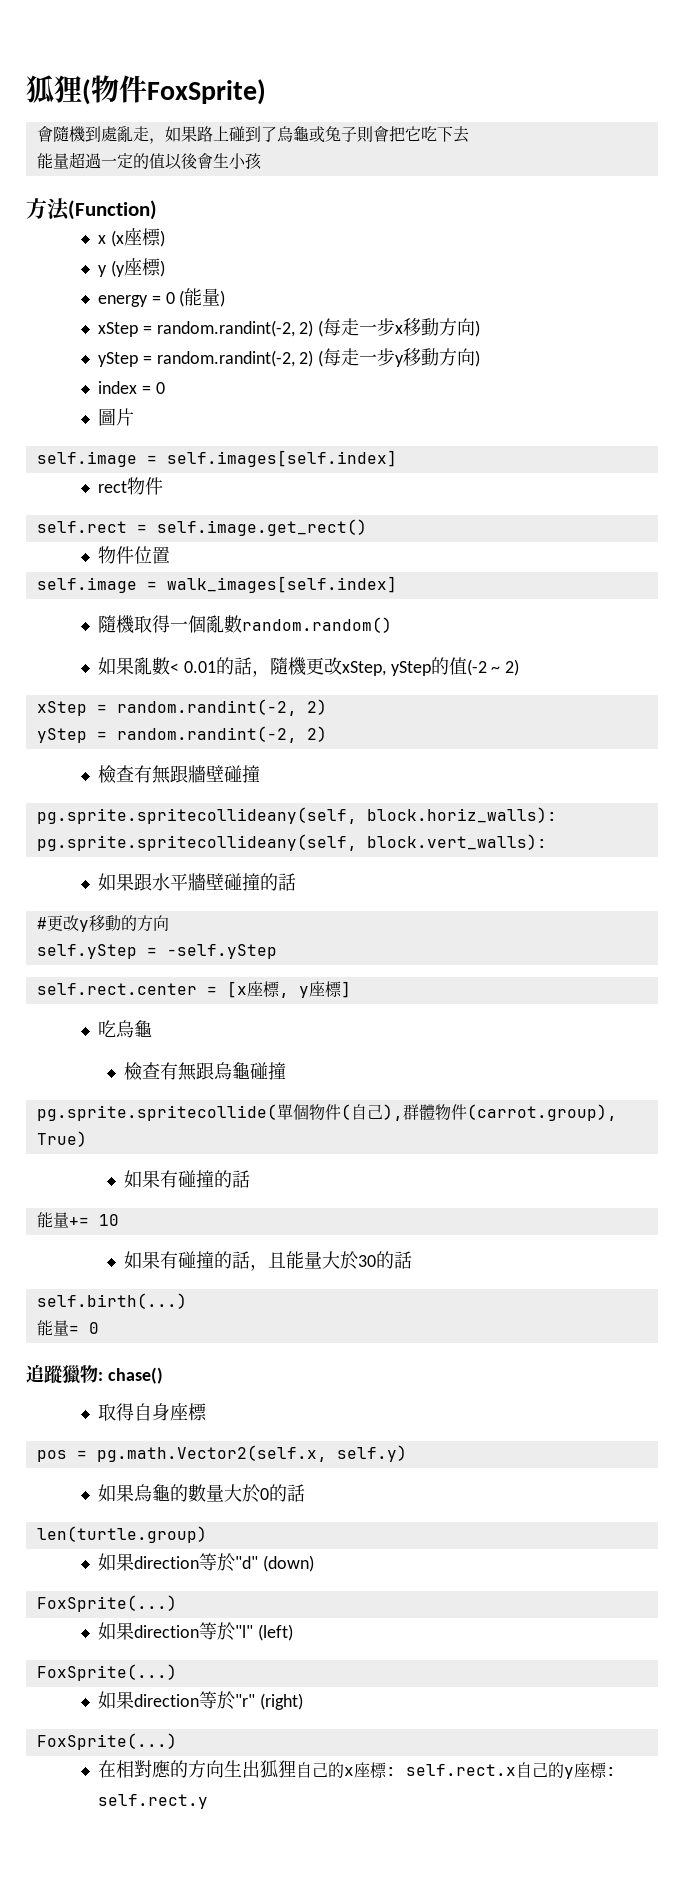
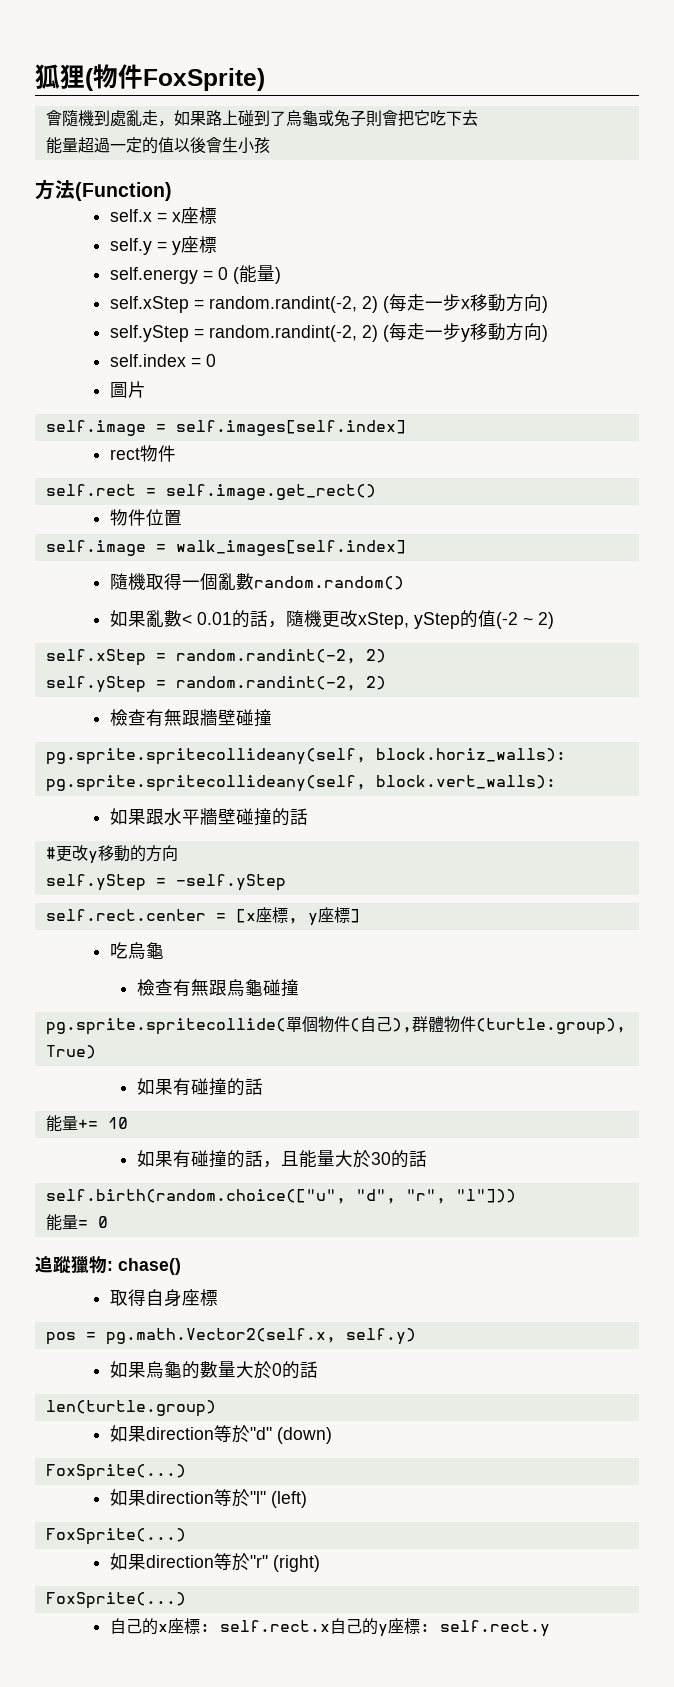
[97,228,165,247] [97,258,165,277] [97,295,148,307] x (x座標) // y (y座標) // energy -> [109,207,217,224] [109,236,217,255] [109,267,198,284] self.x = x座標 // self.y = y座標 // self.energy
[97,322,138,337] xStep -> [109,296,189,313] self.xStep
[97,352,138,367] yStep -> [109,325,189,342] self.yStep
[97,381,137,394] index -> [109,354,186,367] self.index
[36,699,327,716] [36,728,87,743] xStep = random.randint(-2, 2) // yStep -> [45,649,386,666] [45,676,146,693] self.xStep = random.randint(-2, 2) // self.yStep
[466,1104,617,1121] (carrot.group), -> [475,1018,626,1035] (turtle.group),
[36,1293,187,1309] self.birth(...) -> [45,1189,516,1204] self.birth(random.choice(["u", "d", "r", "l"]))
[97,1760,296,1778] 在相對應的方向生出狐狸 -> (186, 1600) none

